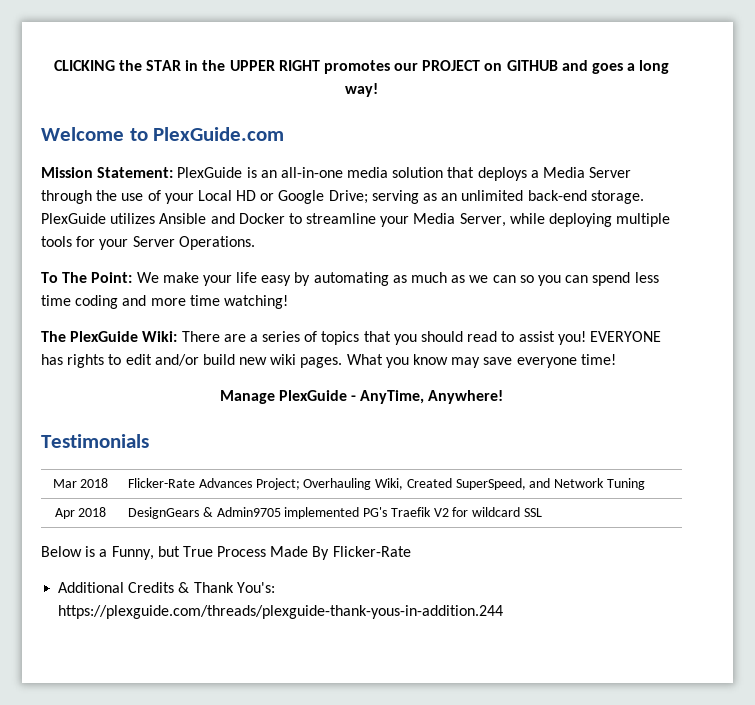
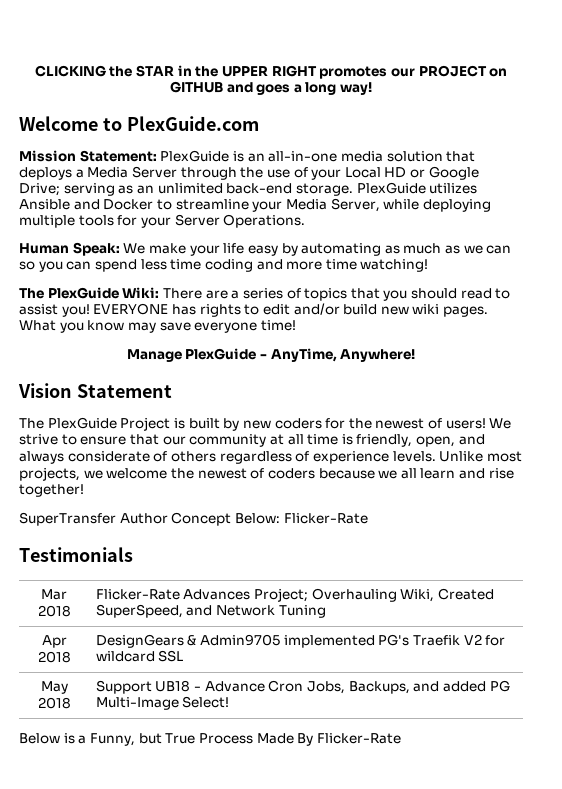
[41,272,133,283] To The Point: -> [19,242,120,256] Human Speak:
(504, 397) none -> [18,383,172,398] [19,417,512,431] [19,434,485,447] [19,451,522,464] [19,467,514,481] [19,484,84,497] [19,512,368,526] // Vision Statement // The PlexGuide Project is built by new coders for the newest of users! We strive to ensure that our community at all time is friendly, open, and always considerate of others regardless of experience levels. Unlike most projects, we welcome the newest of coders because we all learn and rise together! // SuperTransfer Author Concept Below: Flicker-Rate
(542, 512) none -> [40,681,68,694] [37,697,71,709] [95,680,510,694] [95,696,230,710] // May 2018 | Support UB18 - Advance Cron Jobs, Backups, and added PG Multi-Image Select!
[58,582,275,593] [58,605,504,619] // Additional Credits & Thank You's: https://plexguide.com/threads/plexguide-thank-yous-in-addition.244 -> (401, 738) none

